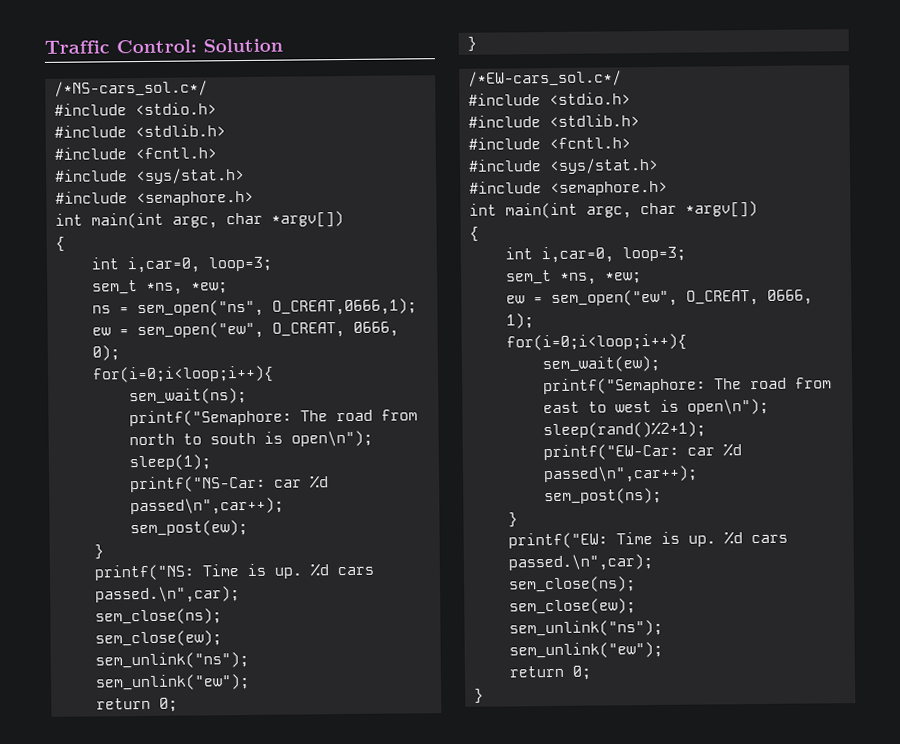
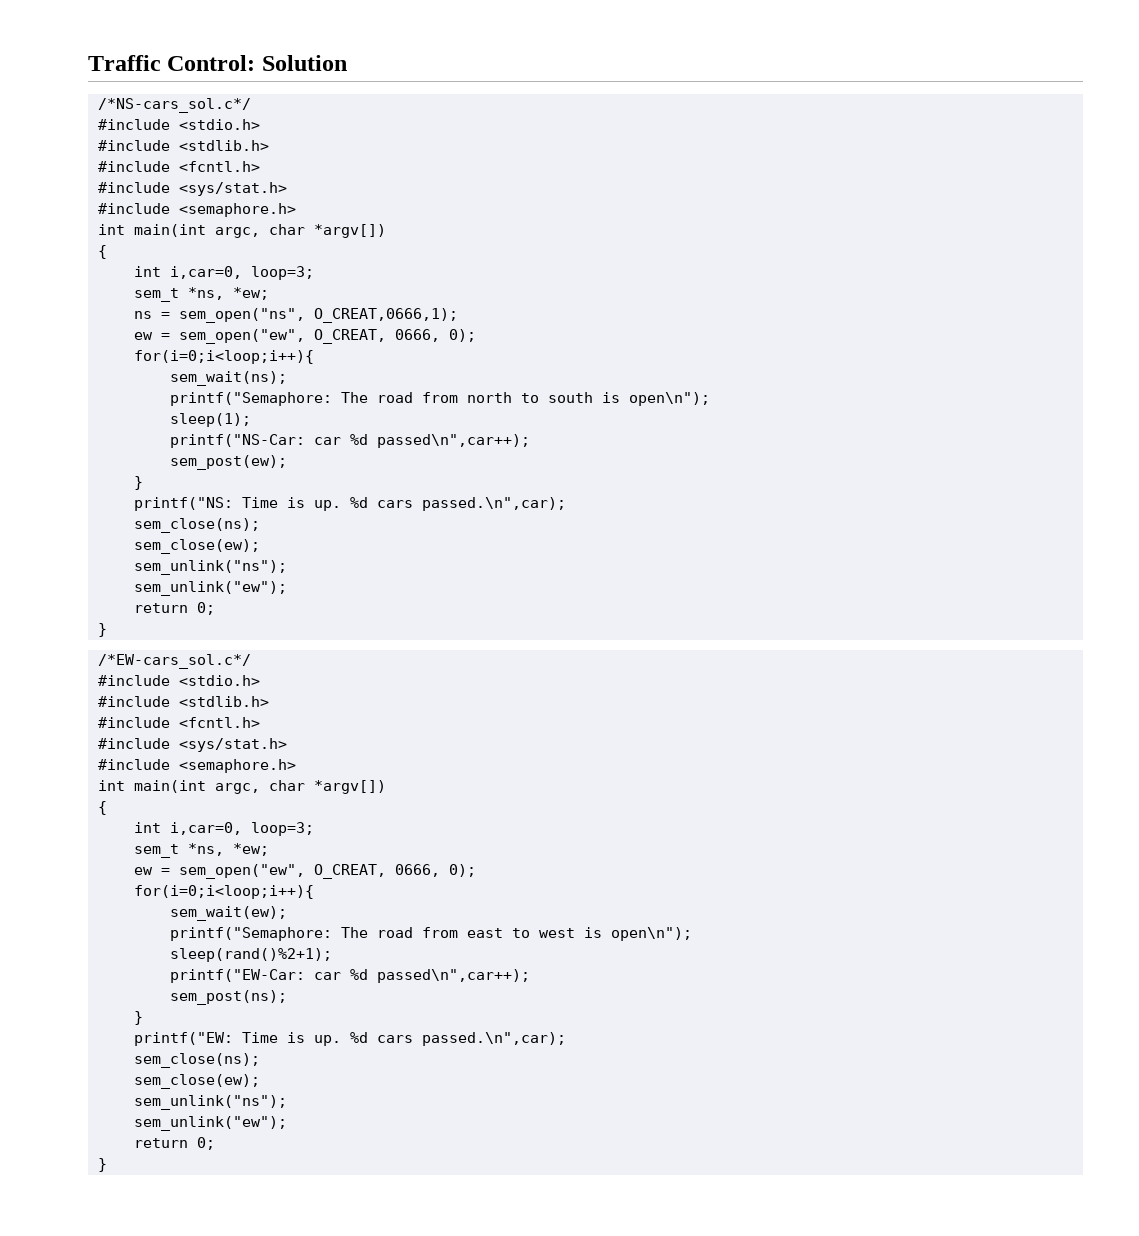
[505,313,534,329] 1); -> [449,864,477,877] 0);

